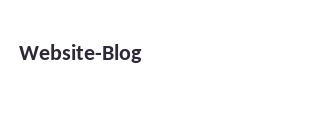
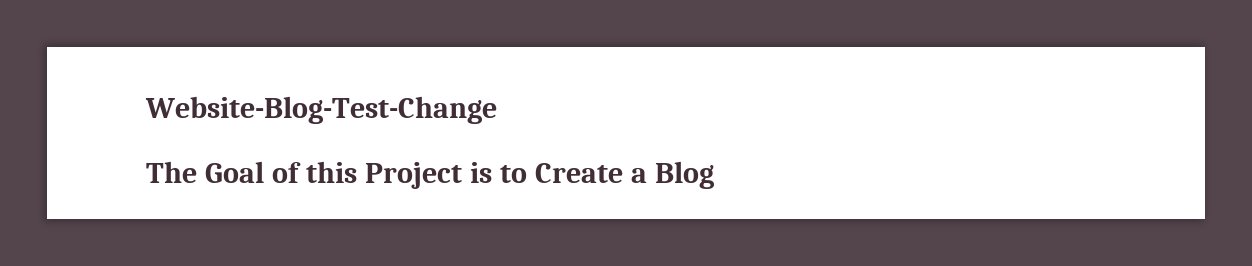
[19,44,142,63] Website-Blog -> [145,96,497,124] [146,161,714,189] Website-Blog-Test-Change // The Goal of this Project is to Create a Blog

